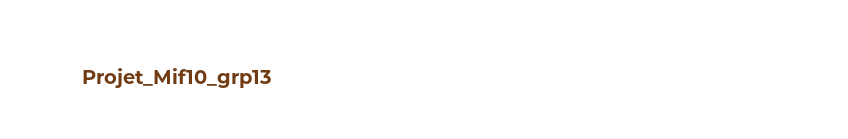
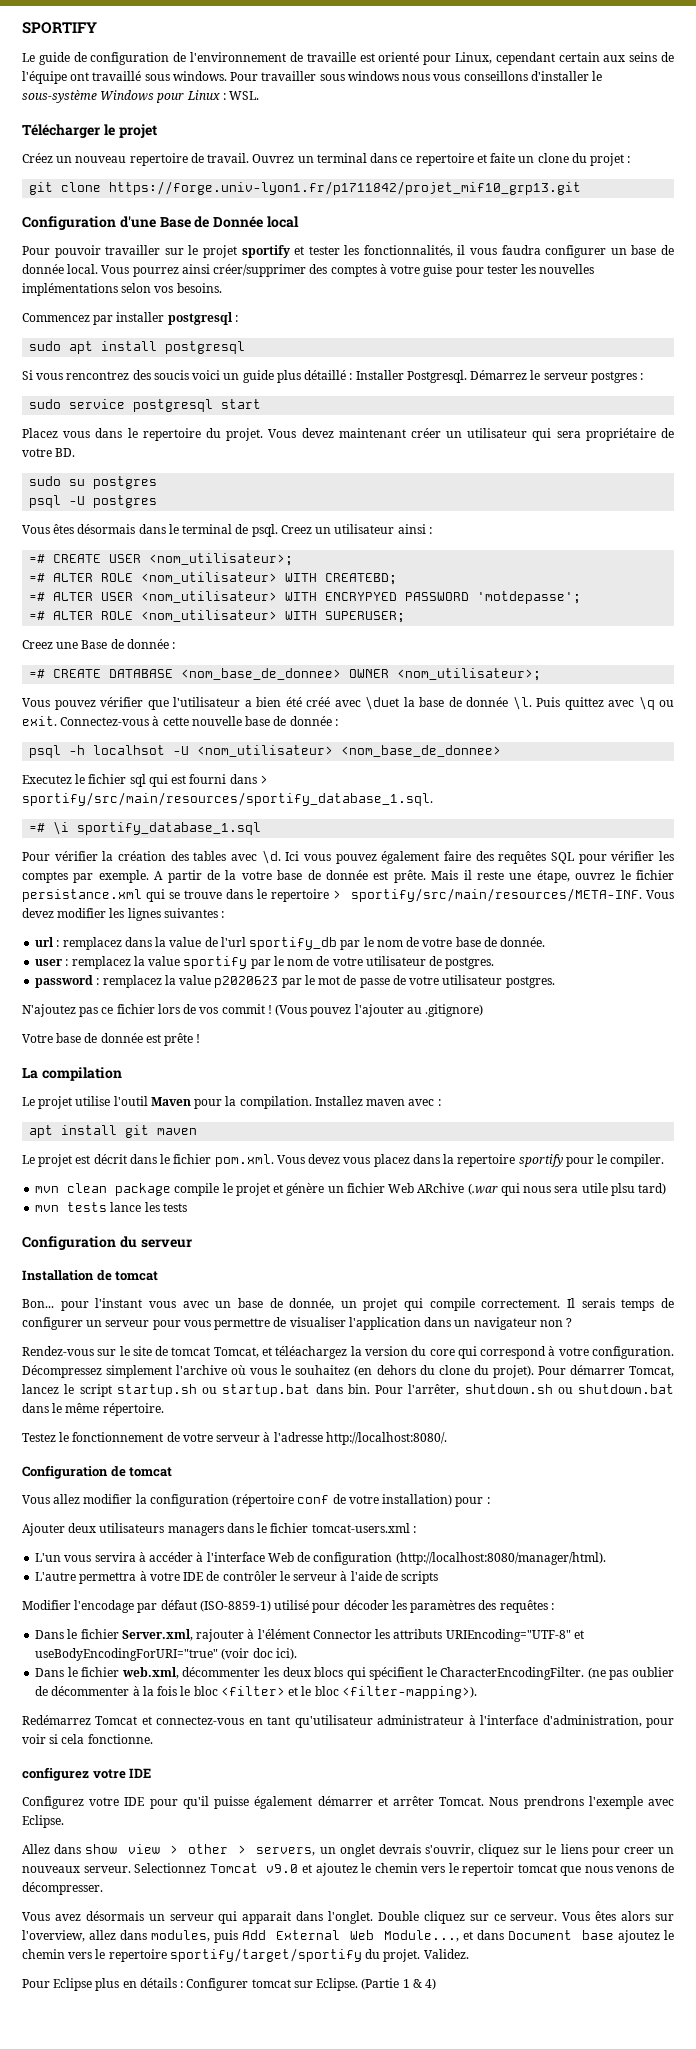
[82,68,272,88] Projet_Mif10_grp13 -> [22,22,97,34] [22,52,674,65] [22,71,603,84] [22,90,260,103] [22,124,157,138] [22,153,631,166] [29,181,582,195] [22,216,299,230] [22,245,674,258] [22,264,595,277] [22,283,222,296] [22,312,238,325] [29,341,246,354] [22,370,644,383] [29,399,262,412] [22,428,674,441] [22,448,76,457] [29,476,158,489] [29,495,158,508] [22,524,432,537] [29,553,294,566] [29,572,398,585] [29,591,582,604] [29,610,406,623] [22,639,176,649] [29,668,542,681] [22,696,674,710] [22,716,338,726] [29,745,502,758] [22,774,268,787] [22,792,433,806] [29,821,262,835] [22,850,674,864] [22,870,674,883] [22,888,675,902] [22,908,225,921] [35,937,546,950] [35,956,495,969] [35,975,555,988] [22,1004,484,1017] [22,1033,201,1046] [22,1067,122,1081] [22,1096,441,1109] [29,1125,198,1138] [22,1154,665,1167] [35,1183,667,1196] [35,1202,187,1212] [22,1236,192,1250] [22,1270,159,1281] [22,1298,674,1311] [22,1317,573,1330] [22,1346,674,1359] [22,1365,675,1378] [22,1384,674,1397] [22,1403,164,1416] [22,1432,447,1445] [22,1465,173,1479] [22,1494,490,1507] [22,1523,416,1536] [35,1552,606,1565] [35,1571,439,1584] [22,1600,554,1613] [35,1629,584,1642] [35,1648,297,1661] [35,1667,674,1680] [35,1686,477,1699] [22,1715,674,1728] [22,1734,153,1744] [22,1767,152,1781] [22,1796,674,1809] [22,1815,64,1828] [22,1844,674,1857] [22,1863,674,1876] [22,1882,103,1895] [22,1911,674,1924] [22,1930,674,1943] [22,1948,469,1962] [22,1978,437,1991] SPORTIFY // Le guide de configuration de l'environnement de travaille est orienté pour Linux, cependant certain aux seins de l'équipe ont travaillé sous windows. Pour travailler sous windows nous vous conseillons d'installer le sous-système Windows pour Linux : WSL. // Télécharger le projet // Créez un nouveau repertoire de travail. Ouvrez un terminal dans ce repertoire et faite un clone du projet : // git clone https://forge.univ-lyon1.fr/p1711842/projet_mif10_grp13.git // Configuration d'une Base de Donnée local // Pour pouvoir travailler sur le projet sportify et tester les fonctionnalités, il vous faudra configurer un base de donnée local. Vous pourrez ainsi créer/supprimer des comptes à votre guise pour tester les nouvelles implémentations selon vos besoins. // Commencez par installer postgresql : // sudo apt install postgresql // Si vous rencontrez des soucis voici un guide plus détaillé : Installer Postgresql. Démarrez le serveur postgres : // sudo service postgresql start // Placez vous dans le repertoire du projet. Vous devez maintenant créer un utilisateur qui sera propriétaire de votre BD. // sudo su postgres // psql -U postgres // Vous êtes désormais dans le terminal de psql. Creez un utilisateur ainsi : // =# CREATE USER <nom_utilisateur>; // =# ALTER ROLE <nom_utilisateur> WITH CREATEBD; // =# ALTER USER <nom_utilisateur> WITH ENCRYPYED PASSWORD 'motdepasse'; // =# ALTER ROLE <nom_utilisateur> WITH SUPERUSER; // Creez une Base de donnée : // =# CREATE DATABASE <nom_base_de_donnee> OWNER <nom_utilisateur>; // Vous pouvez vérifier que l'utilisateur a bien été créé avec \duet la base de donnée \l. Puis quittez avec \q ou exit. Connectez-vous à cette nouvelle base de donnée : // psql -h localhsot -U <nom_utilisateur> <nom_base_de_donnee> // Executez le fichier sql qui est fourni dans > sportify/src/main/resources/sportify_database_1.sql. // =# \i sportify_database_1.sql // Pour vérifier la création des tables avec \d. Ici vous pouvez également faire des requêtes SQL pour vérifier les comptes par exemple. A partir de la votre base de donnée est prête. Mais il reste une étape, ouvrez le fichier persistance.xml qui se trouve dans le repertoire > sportify/src/main/resources/META-INF. Vous devez modifier les lignes suivantes : // url : remplacez dans la value de l'url sportify_db par le nom de votre base de donnée. // user : remplacez la value sportify par le nom de votre utilisateur de postgres. // password : remplacez la value p2020623 par le mot de passe de votre utilisateur postgres. // N'ajoutez pas ce fichier lors de vos commit ! (Vous pouvez l'ajouter au .gitignore) // Votre base de donnée est prête ! // La compilation // Le projet utilise l'outil Maven pour la compilation. Installez maven avec : // apt install git maven // Le projet est décrit dans le fichier pom.xml. Vous devez vous placez dans la repertoire sportify pour le compiler. // mvn clean package compile le projet et génère un fichier Web ARchive (.war qui nous sera utile plsu tard) // mvn tests lance les tests // Configuration du serveur // Installation de tomcat // Bon... pour l'instant vous avec un base de donnée, un projet qui compile correctement. Il serais temps de configurer un serveur pour vous permettre de visualiser l'application dans un navigateur non ? // Rendez-vous sur le site de tomcat Tomcat, et téléachargez la version du core qui correspond à votre configuration. Décompressez simplement l'archive où vous le souhaitez (en dehors du clone du projet). Pour démarrer Tomcat, lancez le script startup.sh ou startup.bat dans bin. Pour l'arrêter, shutdown.sh ou shutdown.bat dans le même répertoire. // Testez le fonctionnement de votre serveur à l'adresse http://localhost:8080/. // Configuration de tomcat // Vous allez modifier la configuration (répertoire conf de votre installation) pour : // Ajouter deux utilisateurs managers dans le fichier tomcat-users.xml : // L'un vous servira à accéder à l'interface Web de configuration (http://localhost:8080/manager/html). // L'autre permettra à votre IDE de contrôler le serveur à l'aide de scripts // Modifier l'encodage par défaut (ISO-8859-1) utilisé pour décoder les paramètres des requêtes : // Dans le fichier Server.xml, rajouter à l'élément Connector les attributs URIEncoding="UTF-8" et useBodyEncodingForURI="true" (voir doc ici). // Dans le fichier web.xml, décommenter les deux blocs qui spécifient le CharacterEncodingFilter. (ne pas oublier de décommenter à la fois le bloc <filter> et le bloc <filter-mapping>). // Redémarrez Tomcat et connectez-vous en tant qu'utilisateur administrateur à l'interface d'administration, pour voir si cela fonctionne. // configurez votre IDE // Configurez votre IDE pour qu'il puisse également démarrer et arrêter Tomcat. Nous prendrons l'exemple avec Eclipse. // Allez dans show view > other > servers, un onglet devrais s'ouvrir, cliquez sur le liens pour creer un nouveaux serveur. Selectionnez Tomcat v9.0 et ajoutez le chemin vers le repertoir tomcat que nous venons de décompresser. // Vous avez désormais un serveur qui apparait dans l'onglet. Double cliquez sur ce serveur. Vous êtes alors sur l'overview, allez dans modules, puis Add External Web Module..., et dans Document base ajoutez le chemin vers le repertoire sportify/target/sportify du projet. Validez. // Pour Eclipse plus en détails : Configurer tomcat sur Eclipse. (Partie 1 & 4)

